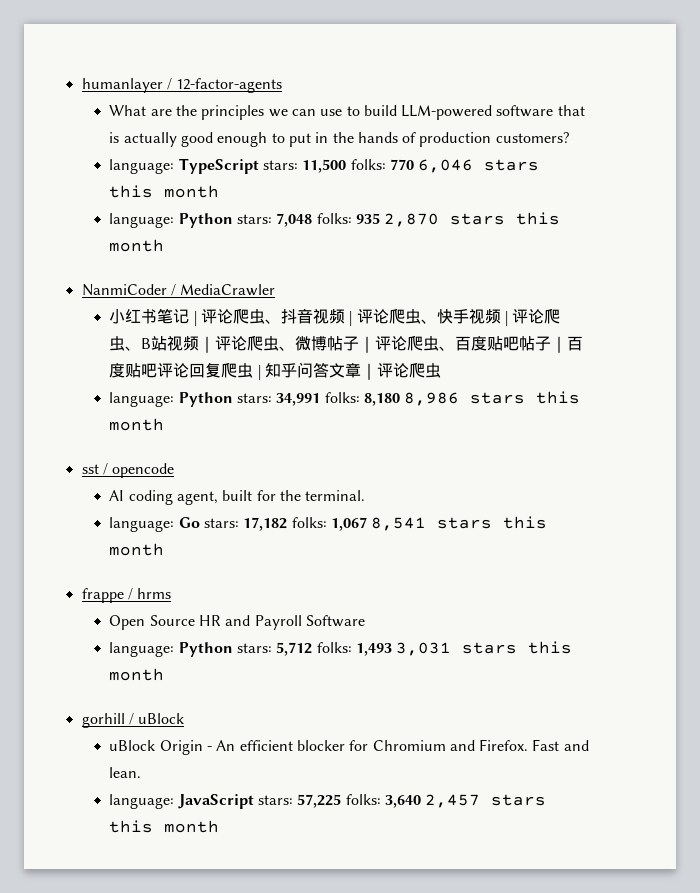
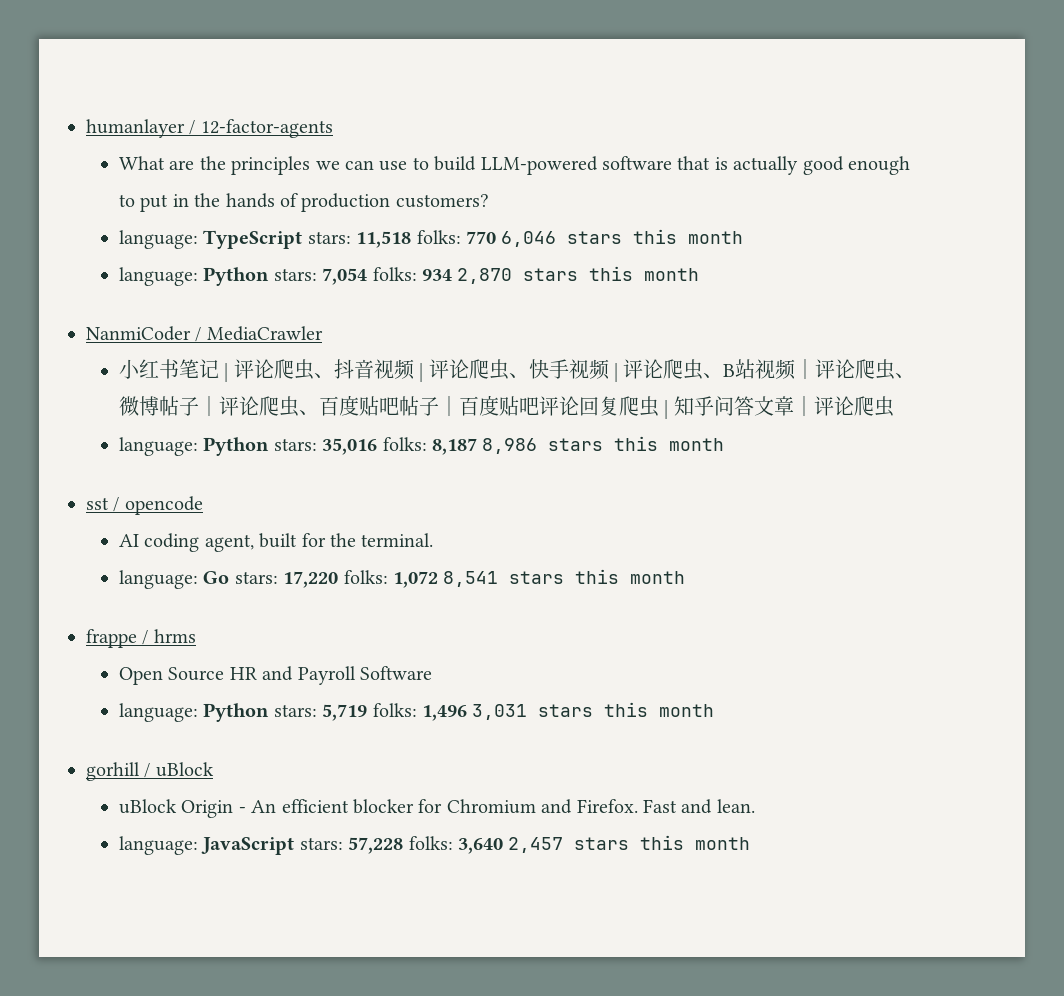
[302,159,347,173] 11,500 -> [356,231,412,248] 11,518
[276,213,380,227] 7,048 folks: 935 -> [322,267,452,285] 7,054 folks: 934
[276,392,400,406] 34,991 folks: 8,180 -> [322,437,477,455] 35,016 folks: 8,187
[243,517,367,531] 17,182 folks: 1,067 -> [283,570,438,588] 17,220 folks: 1,072
[276,642,392,656] 5,712 folks: 1,493 -> [322,703,467,721] 5,719 folks: 1,496
[297,794,342,808] 57,225 -> [348,837,404,854] 57,228

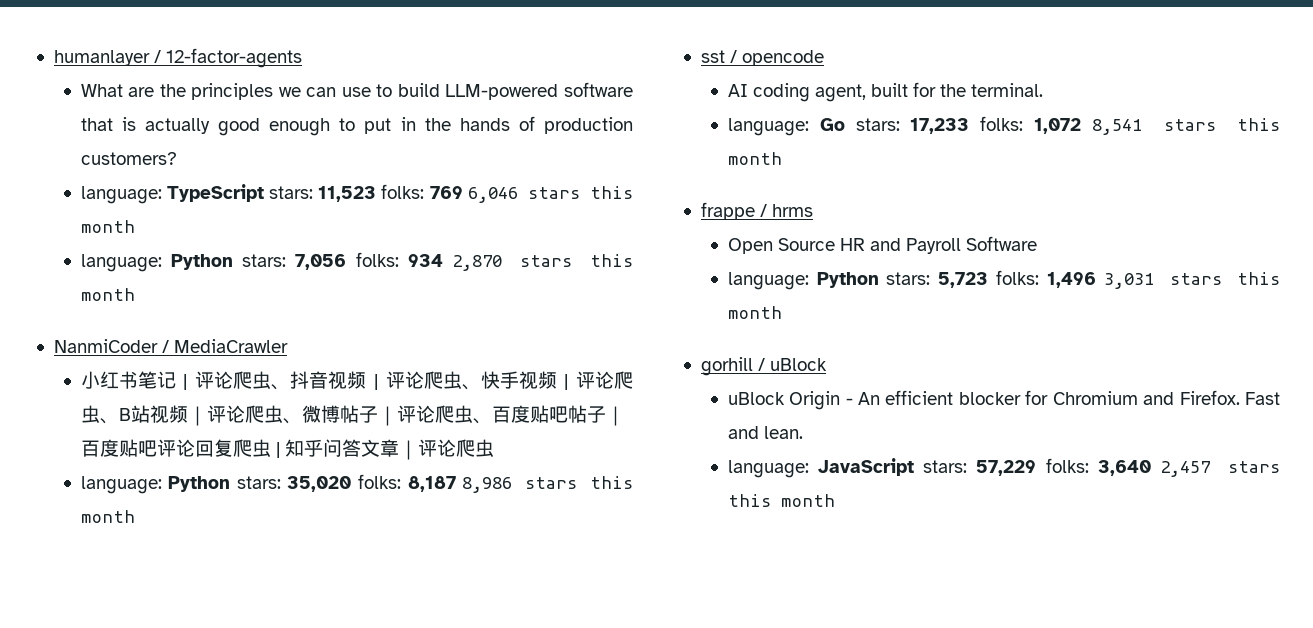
[356,230,496,248] 11,518 folks: 770 -> [318,184,463,202] 11,523 folks: 769
[322,268,368,285] 7,054 -> [295,254,347,270] 7,056
[322,438,378,455] 35,016 -> [287,476,352,492] 35,020
[283,571,339,588] 17,220 -> [910,118,970,134] 17,233
[322,704,368,721] 5,719 -> [938,272,989,288] 5,723
[348,837,404,854] 57,228 -> [976,460,1037,476] 57,229

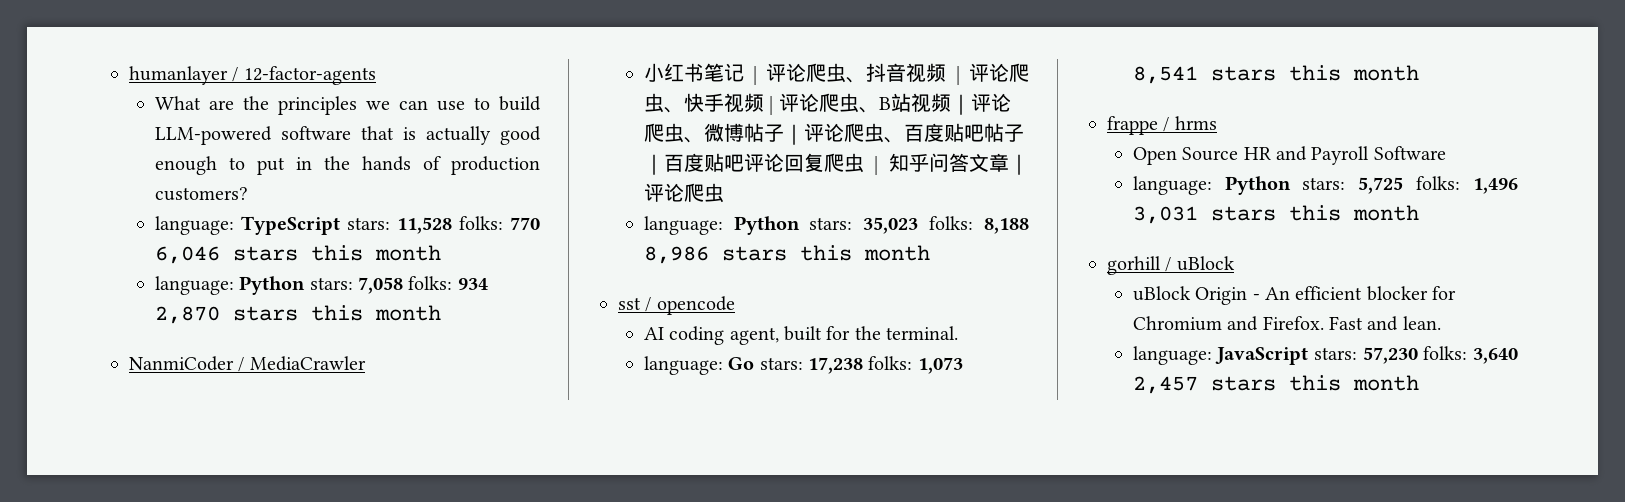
[318,184,463,202] 11,523 folks: 769 -> [396,216,540,234] 11,528 folks: 770
[295,254,347,270] 7,056 -> [357,277,403,294] 7,058
[287,474,456,492] 35,020 folks: 8,187 -> [863,216,1029,234] 35,023 folks: 8,188
[910,116,1082,134] 17,233 folks: 1,072 -> [807,356,963,374] 17,238 folks: 1,073
[938,272,989,288] 5,723 -> [1358,177,1404,194] 5,725
[976,460,1037,476] 57,229 -> [1362,347,1418,364] 57,230

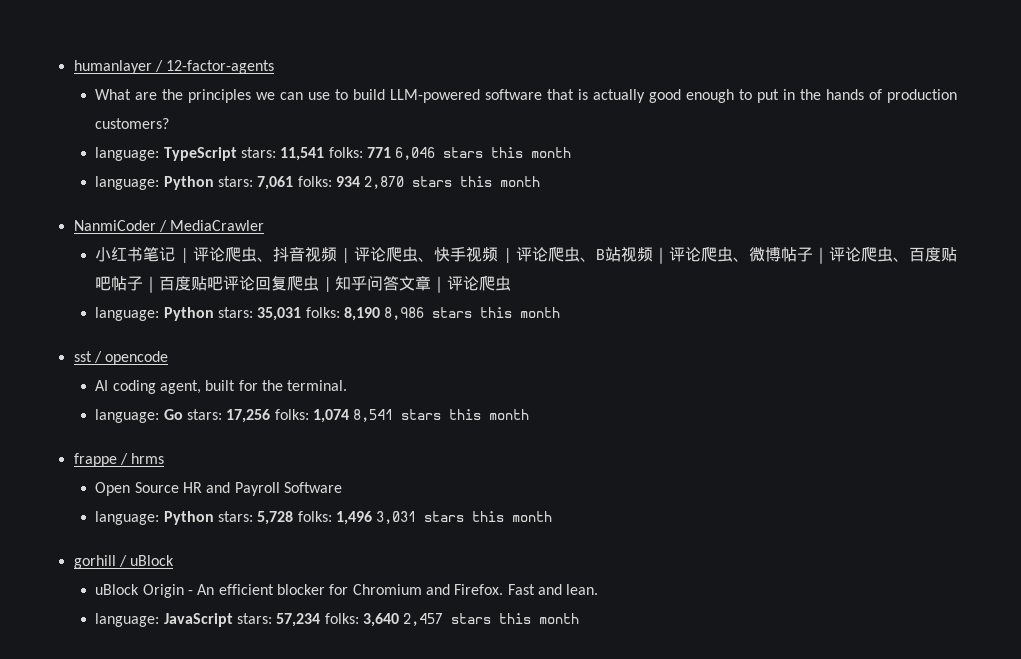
[396,216,540,234] 11,528 folks: 770 -> [280,147,392,161] 11,541 folks: 771
[357,277,403,294] 7,058 -> [257,176,294,190] 7,061
[863,216,1029,234] 35,023 folks: 8,188 -> [257,307,381,321] 35,031 folks: 8,190
[807,356,963,374] 17,238 folks: 1,073 -> [226,409,350,423] 17,256 folks: 1,074
[1358,177,1404,194] 5,725 -> [257,511,294,525] 5,728
[1362,347,1418,364] 57,230 -> [276,613,321,627] 57,234

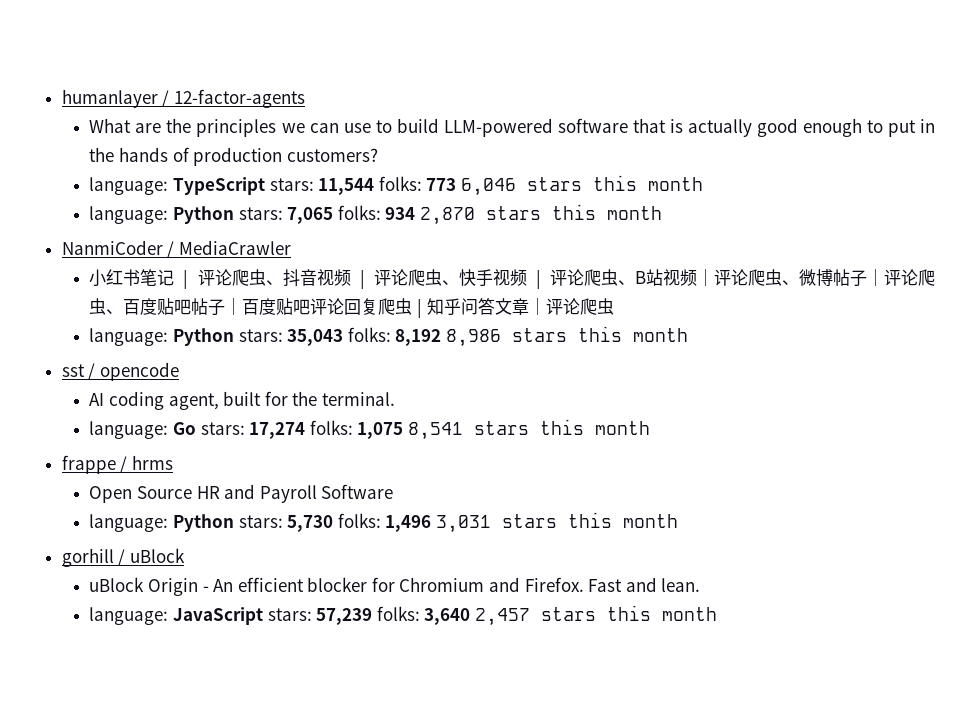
[280,147,392,161] 11,541 folks: 771 -> [318,176,457,195] 11,544 folks: 773
[257,176,294,190] 7,061 -> [287,207,334,224] 7,065
[257,307,381,321] 35,031 folks: 8,190 -> [287,327,442,346] 35,043 folks: 8,192
[226,409,350,423] 17,256 folks: 1,074 -> [249,420,404,439] 17,274 folks: 1,075
[257,511,294,525] 5,728 -> [287,515,334,532] 5,730
[276,613,321,627] 57,234 -> [316,608,373,625] 57,239

